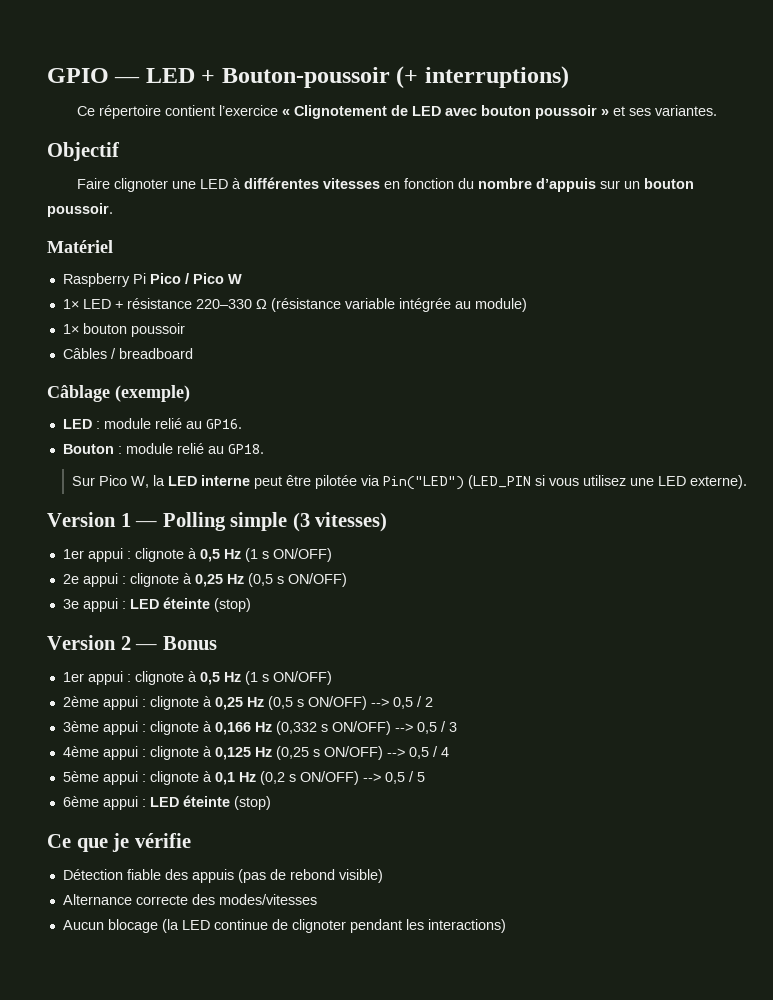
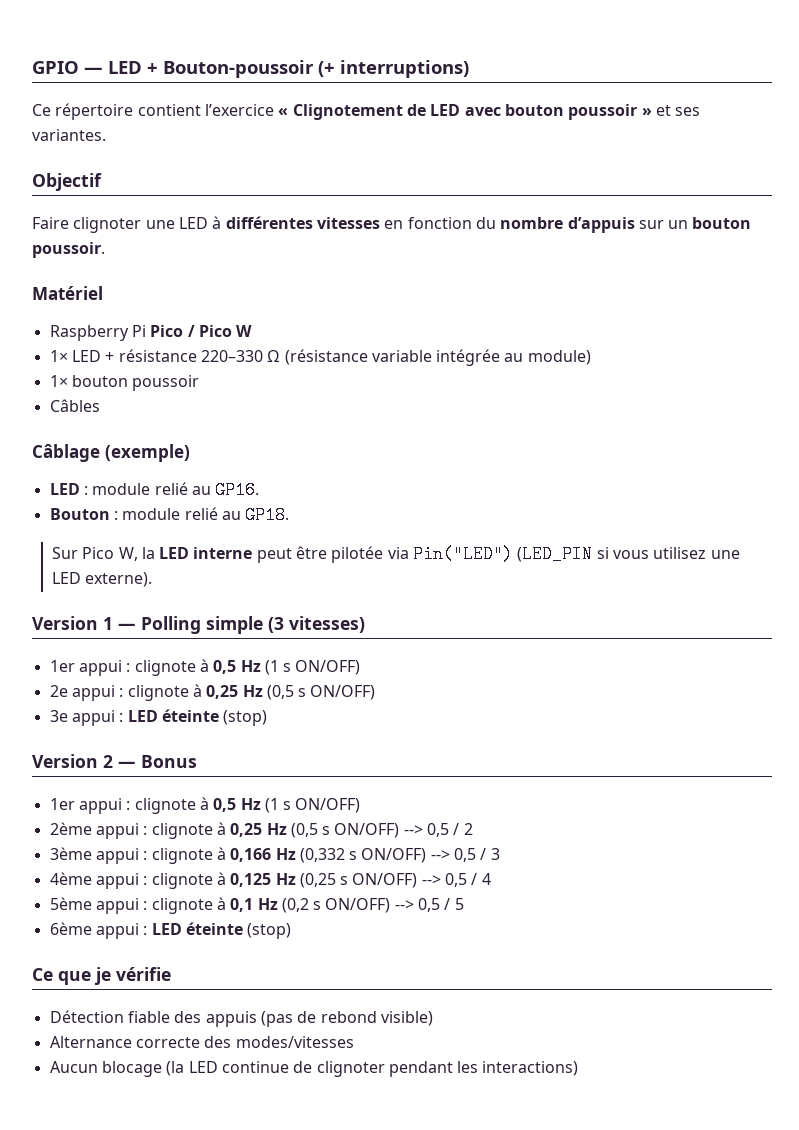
[110,348,193,359] / breadboard -> (100, 405) none

